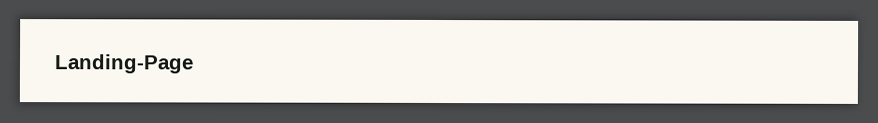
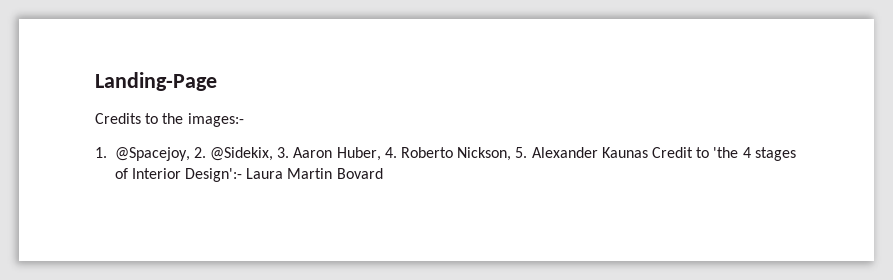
(194, 64) none -> [95,113,244,127] [95,147,796,161] [114,168,383,182] // Credits to the images:- // 1. @Spacejoy, 2. @Sidekix, 3. Aaron Huber, 4. Roberto Nickson, 5. Alexander Kaunas Credit to 'the 4 stages of Interior Design':- Laura Martin Bovard

